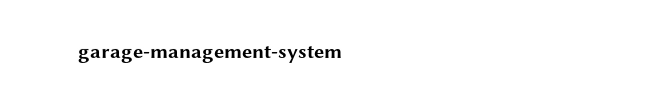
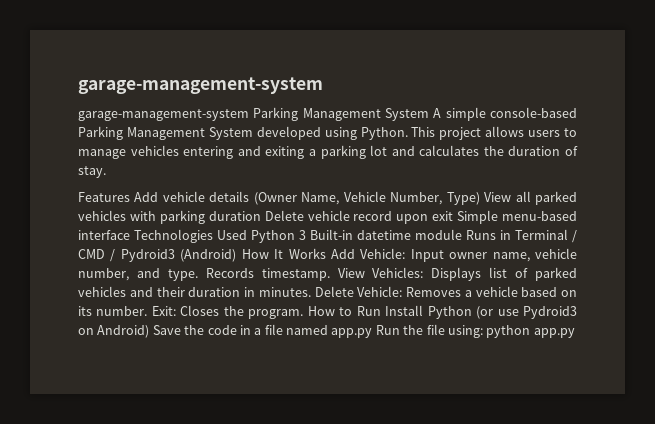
[77,44,343,64] garage-management-system -> [78,77,323,94] [78,107,577,121] [78,126,577,140] [78,145,578,159] [78,166,106,178] [78,191,577,205] [78,210,577,224] [78,229,577,243] [78,248,577,262] [78,267,577,281] [78,286,577,297] [78,305,577,319] [78,324,575,338] garage-management-system // garage-management-system Parking Management System A simple console-based Parking Management System developed using Python. This project allows users to manage vehicles entering and exiting a parking lot and calculates the duration of stay. // Features Add vehicle details (Owner Name, Vehicle Number, Type) View all parked vehicles with parking duration Delete vehicle record upon exit Simple menu-based interface Technologies Used Python 3 Built-in datetime module Runs in Terminal / CMD / Pydroid3 (Android) How It Works Add Vehicle: Input owner name, vehicle number, and type. Records timestamp. View Vehicles: Displays list of parked vehicles and their duration in minutes. Delete Vehicle: Removes a vehicle based on its number. Exit: Closes the program. How to Run Install Python (or use Pydroid3 on Android) Save the code in a file named app.py Run the file using: python app.py

